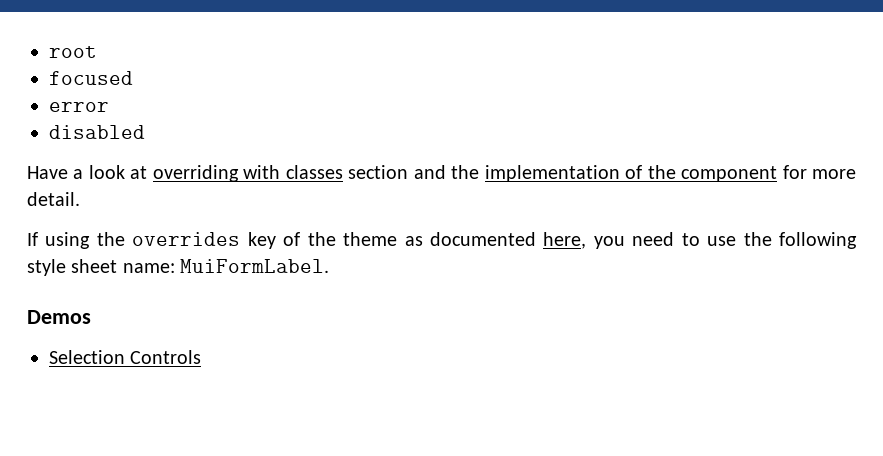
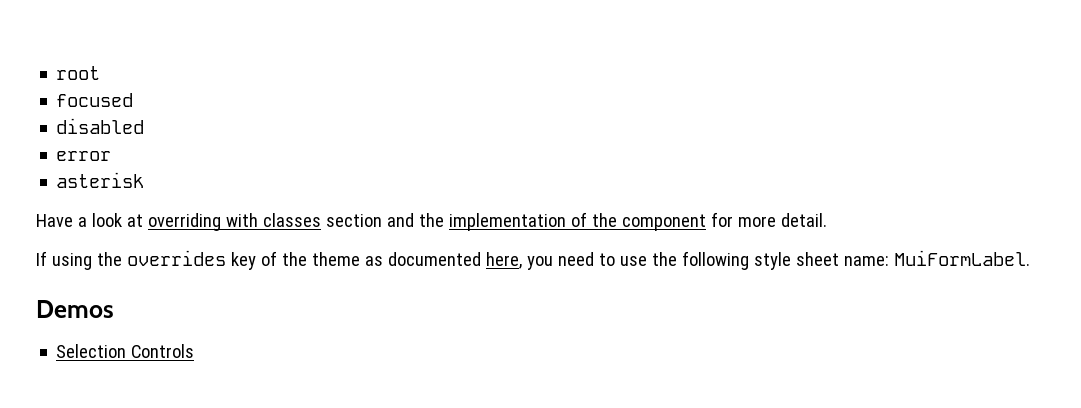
(133, 78) none -> [56,118,145,134] // disabled
[49,125,145,139] disabled -> [56,172,145,188] asterisk

